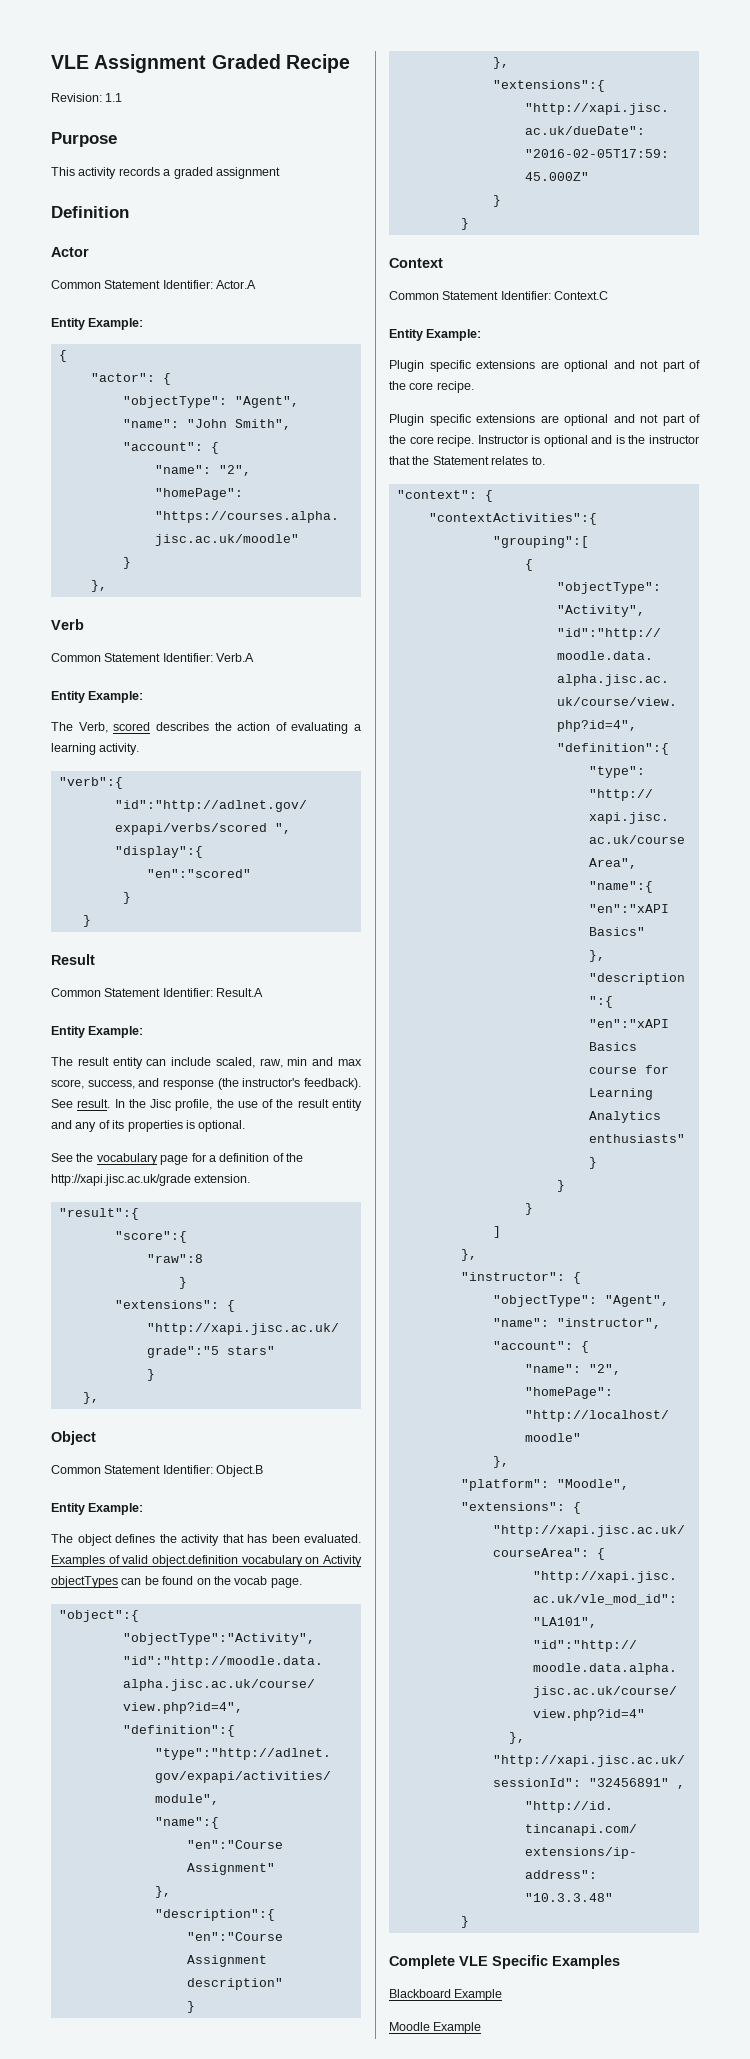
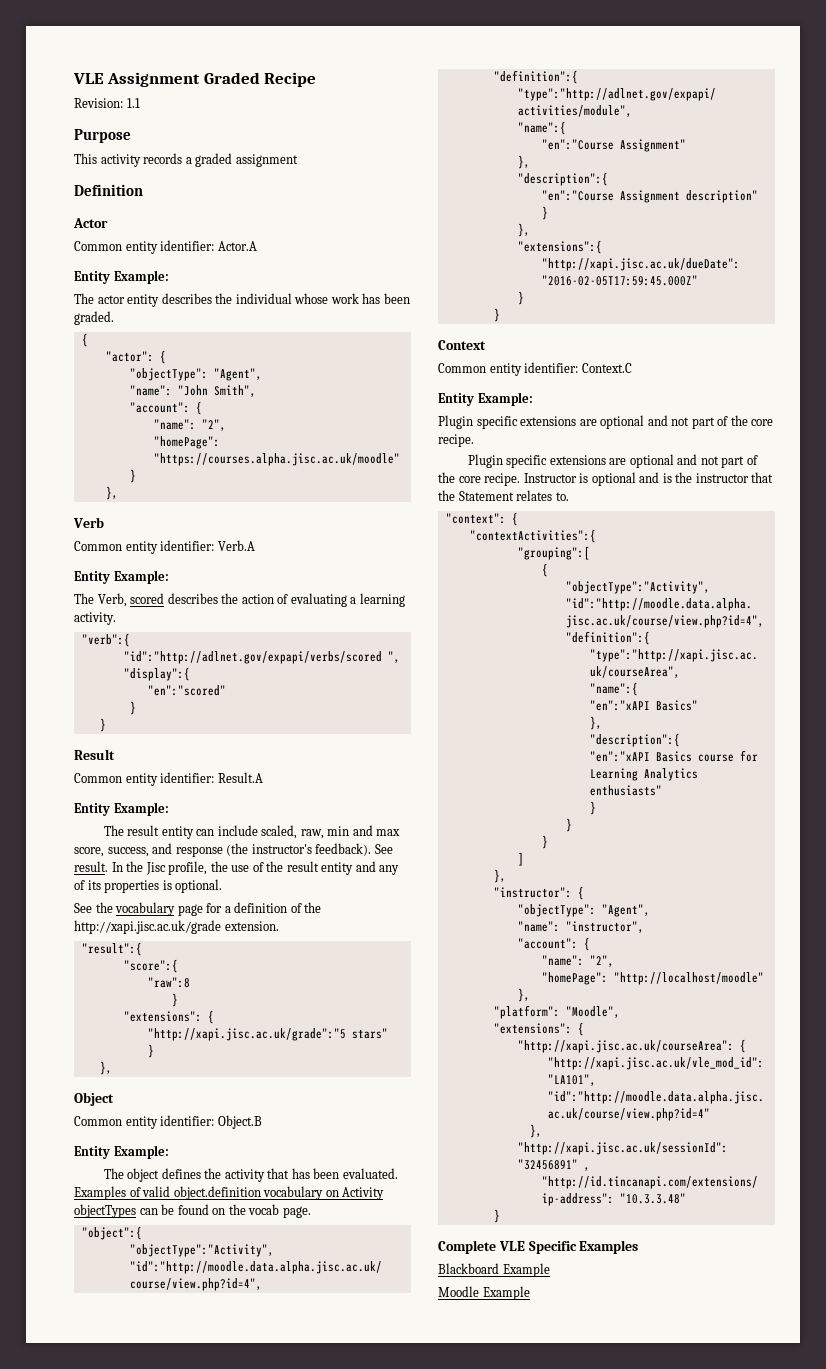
[104,280,213,289] Statement Identifier: -> [125,240,215,254] entity identifier:
(144, 324) none -> [74,293,410,307] [74,311,114,325] // The actor entity describes the individual whose work has been graded.
[104,653,213,662] Statement Identifier: -> [125,540,215,554] entity identifier:
[104,988,213,997] Statement Identifier: -> [125,772,215,786] entity identifier:
[104,1465,213,1474] Statement Identifier: -> [125,1115,215,1129] entity identifier:
[442,291,551,300] Statement Identifier: -> [489,362,579,376] entity identifier:

